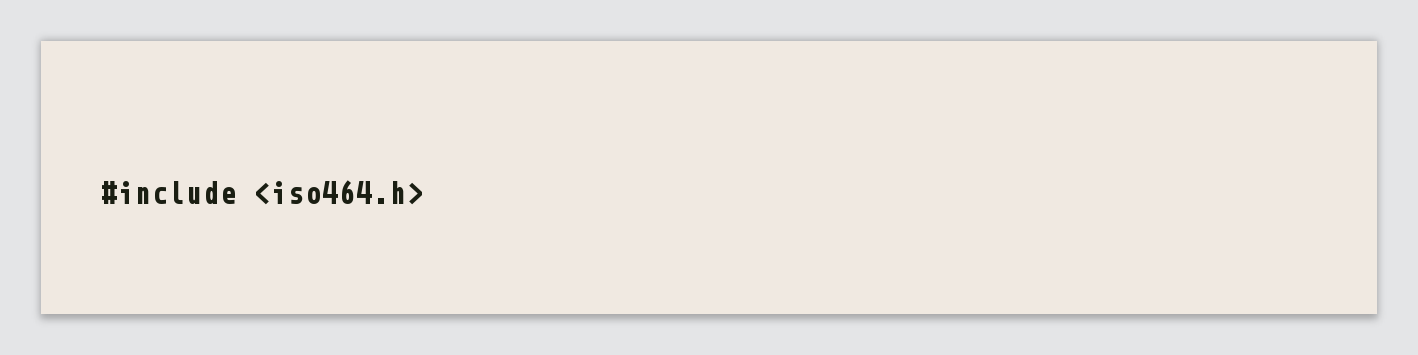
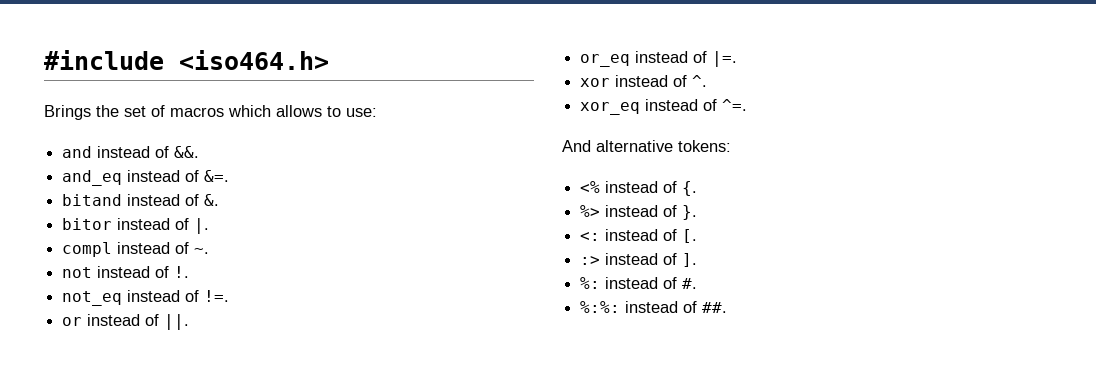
(423, 192) none -> [44,105,377,120] [62,146,200,158] [62,170,230,186] [62,194,220,206] [62,218,210,234] [62,242,210,257] [62,266,190,278] [62,290,230,306] [62,314,190,330] [580,51,738,67] [580,75,708,87] [580,99,748,115] [562,140,731,152] [580,181,698,196] [580,205,698,220] [580,229,698,243] [580,253,698,267] [580,277,698,289] [580,301,728,313] // Brings the set of macros which allows to use: // and instead of &&. // and_eq instead of &=. // bitand instead of &. // bitor instead of |. // compl instead of ~. // not instead of !. // not_eq instead of !=. // or instead of ||. // or_eq instead of |=. // xor instead of ^. // xor_eq instead of ^=. // And alternative tokens: // <% instead of {. // %> instead of }. // <: instead of [. // :> instead of ]. // %: instead of #. // %:%: instead of ##.

